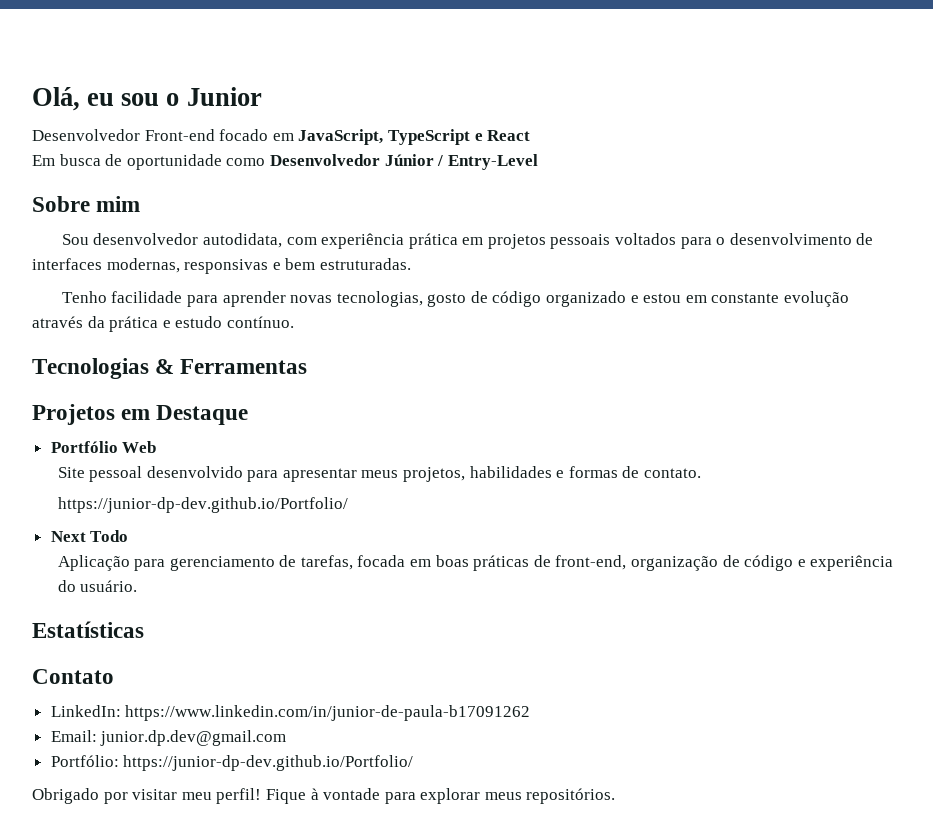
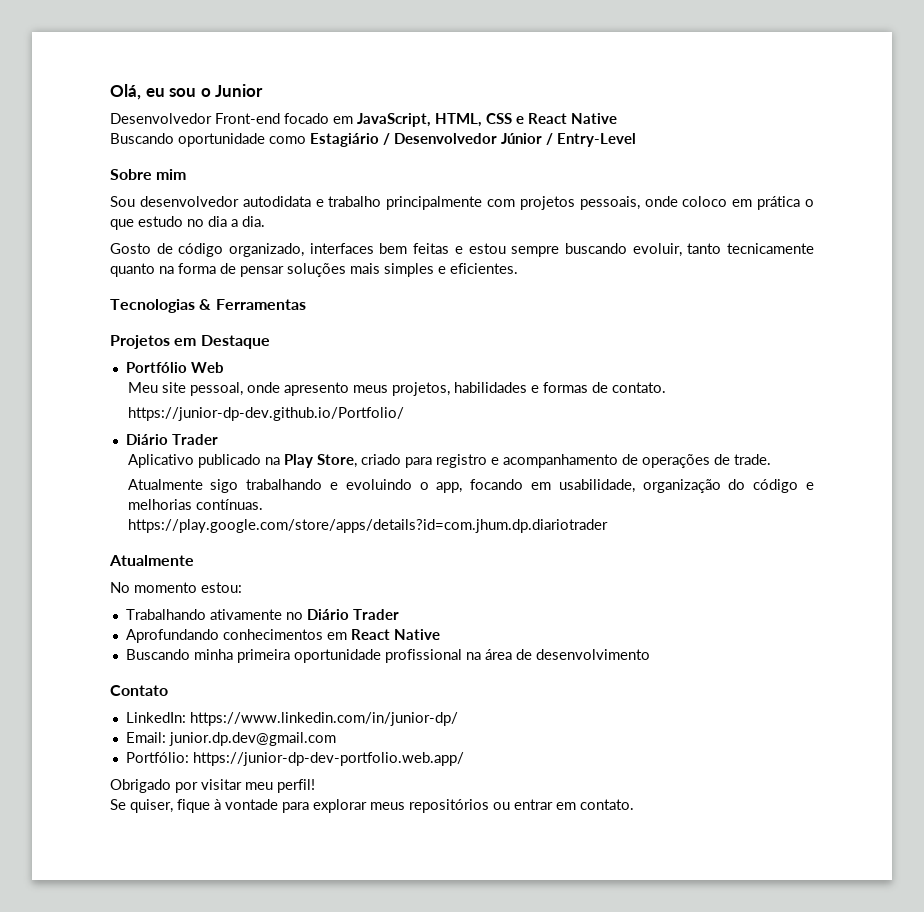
[387,129,470,145] TypeScript -> [435,113,512,127] HTML, CSS
[32,154,266,170] // Em busca de oportunidade como -> [571,113,617,124] [110,133,390,147] Native // Buscando oportunidade como Estagiário /
[202,233,874,249] [32,258,411,274] [61,291,850,307] [32,316,294,332] autodidata, com experiência prática em projetos pessoais voltados para o desenvolvimento de interfaces modernas, responsivas e bem estruturadas. // Tenho facilidade para aprender novas tecnologias, gosto de código organizado e estou em constante evolução através da prática e estudo contínuo. -> [242,196,814,210] [110,216,265,230] [110,243,815,257] [110,263,518,277] autodidata e trabalho principalmente com projetos pessoais, onde coloco em prática o que estudo no dia a dia. // Gosto de código organizado, interfaces bem feitas e estou sempre buscando evoluir, tanto tecnicamente quanto na forma de pensar soluções mais simples e eficientes.
[57,466,357,482] Site pessoal desenvolvido para apresentar -> [127,382,349,396] Meu site pessoal, onde apresento
[50,530,129,542] [57,555,894,571] [57,580,138,592] [32,621,144,638] Next Todo // Aplicação para gerenciamento de tarefas, focada em boas práticas de front-end, organização de código e experiência do usuário. // Estatísticas -> [125,434,218,445] [127,454,771,468] [127,479,814,493] [127,499,263,510] [127,519,608,533] [109,555,194,566] [110,582,242,593] [125,609,399,620] [125,629,440,643] [125,649,650,663] Diário Trader // Aplicativo publicado na Play Store, criado para registro e acompanhamento de operações de trade. // Atualmente sigo trabalhando e evoluindo o app, focando em usabilidade, organização do código e melhorias contínuas. // https://play.google.com/store/apps/details?id=com.jhum.dp.diariotrader // Atualmente // No momento estou: // Trabalhando ativamente no Diário Trader // Aprofundando conhecimentos em React Native // Buscando minha primeira oportunidade profissional na área de desenvolvimento
[125,705,531,721] https://www.linkedin.com/in/junior-de-paula-b17091262 -> [189,712,458,726] https://www.linkedin.com/in/junior-dp/
[123,755,414,771] https://junior-dp-dev.github.io/Portfolio/ -> [192,752,464,766] https://junior-dp-dev-portfolio.web.app/
[265,789,306,804] Fique -> [110,799,210,813] // Se quiser, fique
[526,788,616,804] repositórios. -> [409,799,634,813] repositórios ou entrar em contato.

